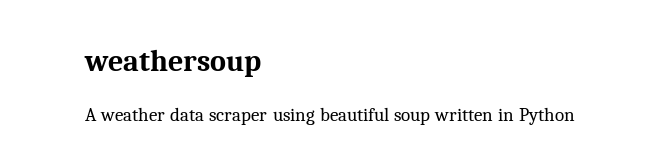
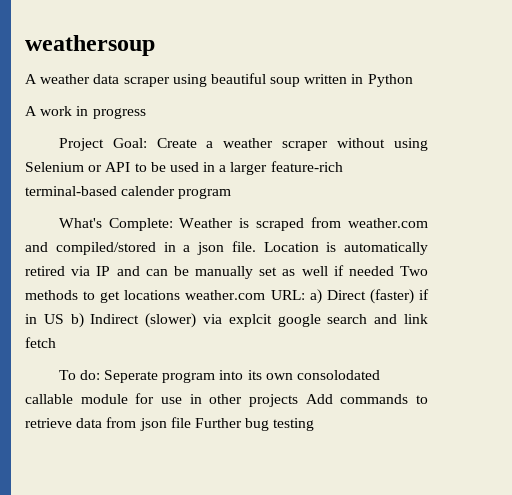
(576, 116) none -> [25,106,146,119] [58,138,428,151] [25,161,343,175] [25,186,232,199] [58,217,428,231] [25,241,428,255] [25,265,429,279] [25,289,429,304] [25,313,429,328] [25,337,56,348] [58,370,381,383] [25,393,428,407] [25,417,315,431] // A work in progress // Project Goal: Create a weather scraper without using Selenium or API to be used in a larger feature-rich terminal-based calender program // What's Complete: Weather is scraped from weather.com and compiled/stored in a json file. Location is automatically retired via IP and can be manually set as well if needed Two methods to get locations weather.com URL: a) Direct (faster) if in US b) Indirect (slower) via explcit google search and link fetch // To do: Seperate program into its own consolodated callable module for use in other projects Add commands to retrieve data from json file Further bug testing

